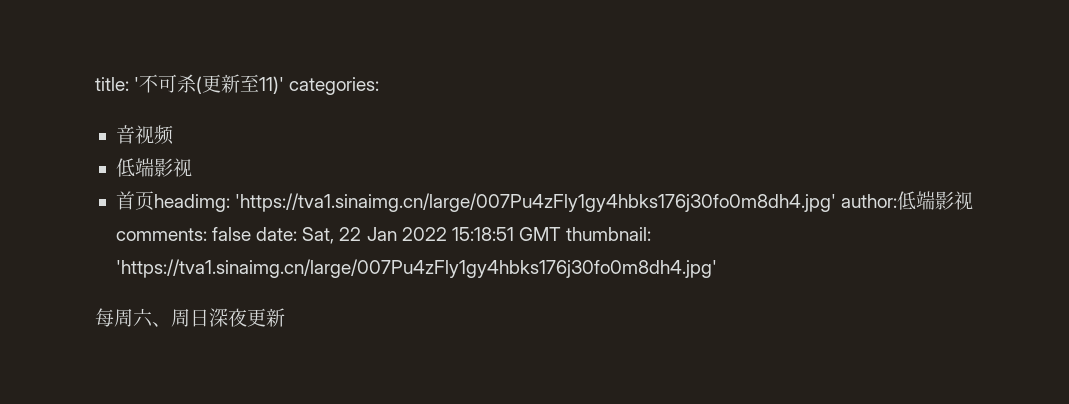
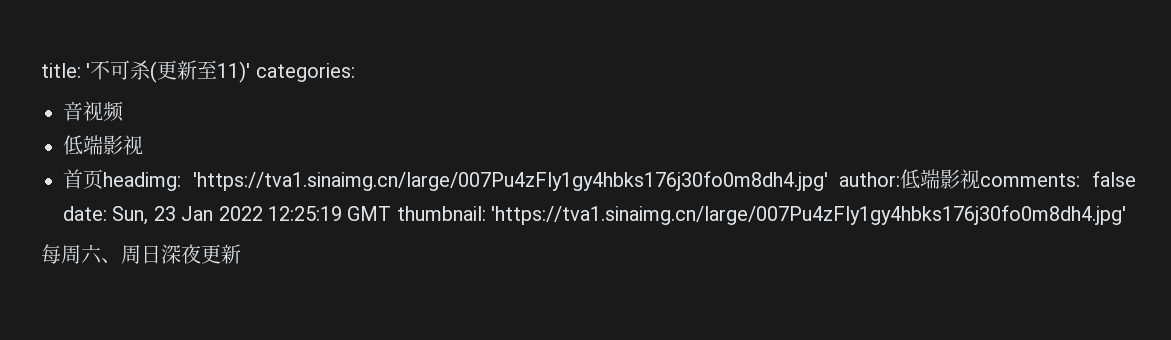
[302,227,362,244] Sat, 22 -> [112,206,176,225] Sun, 23
[451,227,514,241] 15:18:51 -> [268,206,342,221] 12:25:19

